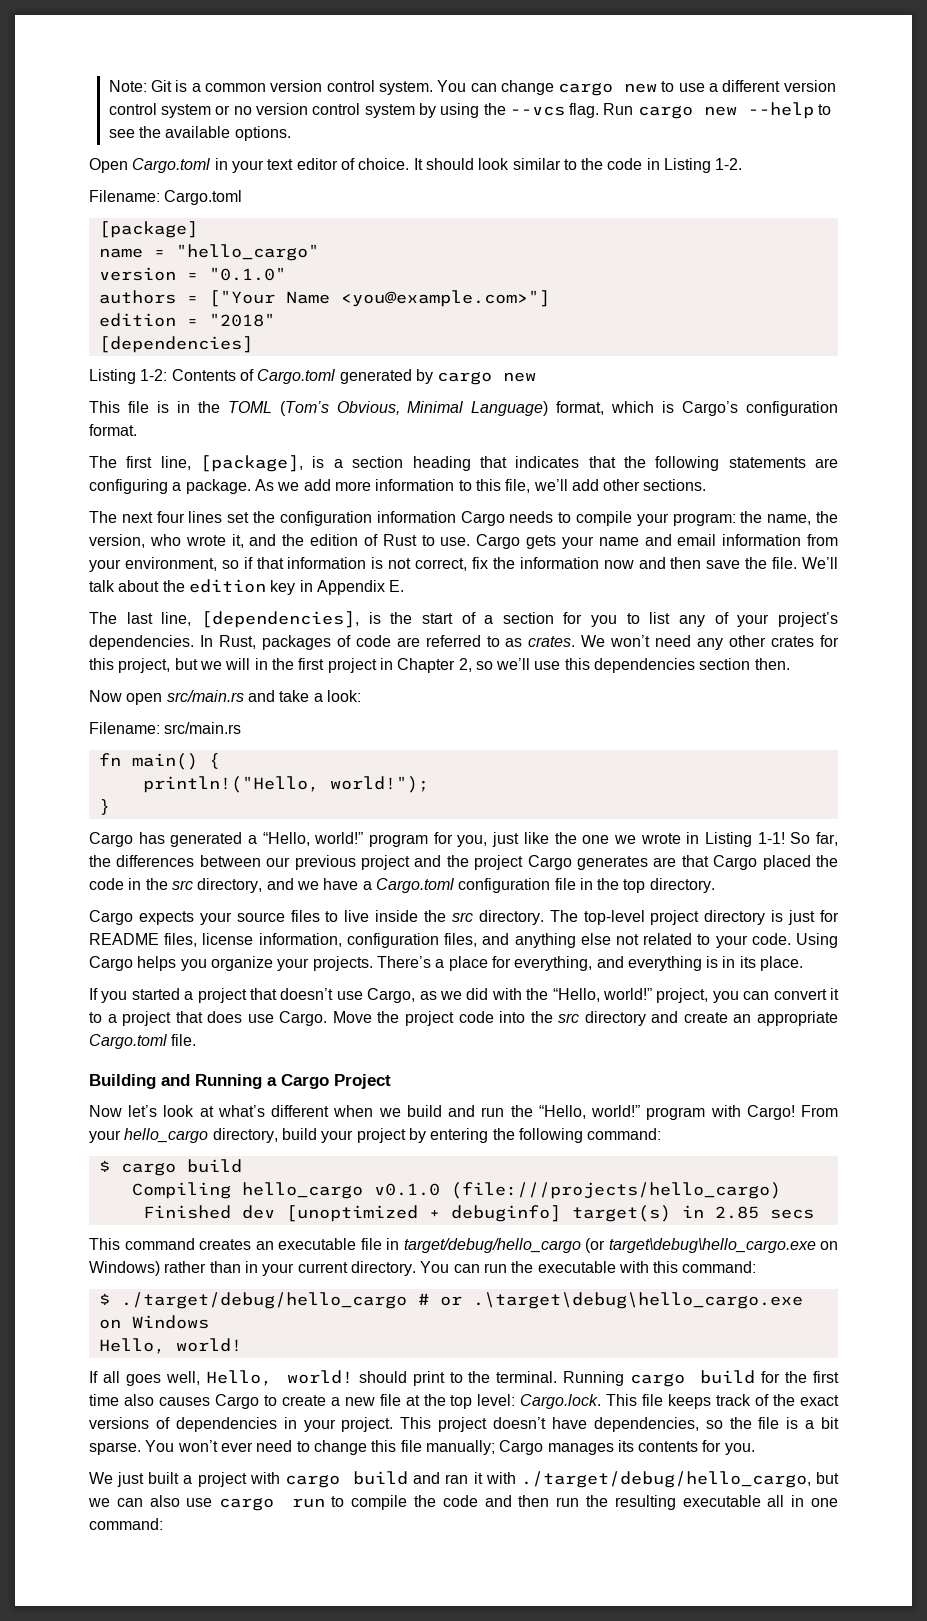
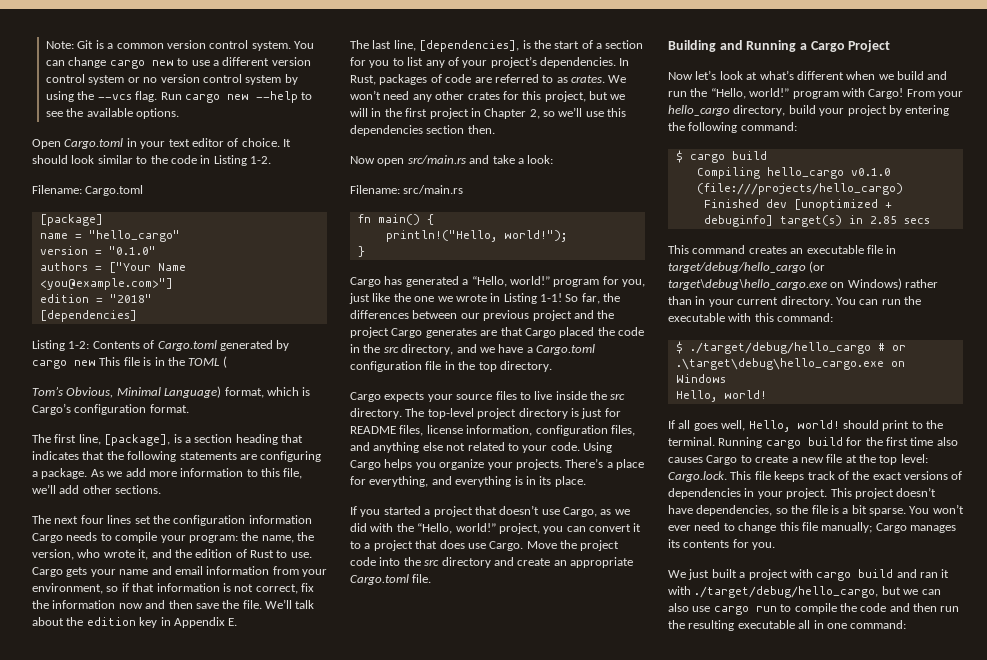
(537, 377) // -> (96, 363) none
[279,401,329,416] (Tom’s -> [222,356,227,368] [32,386,63,396] ( // Tom’s

